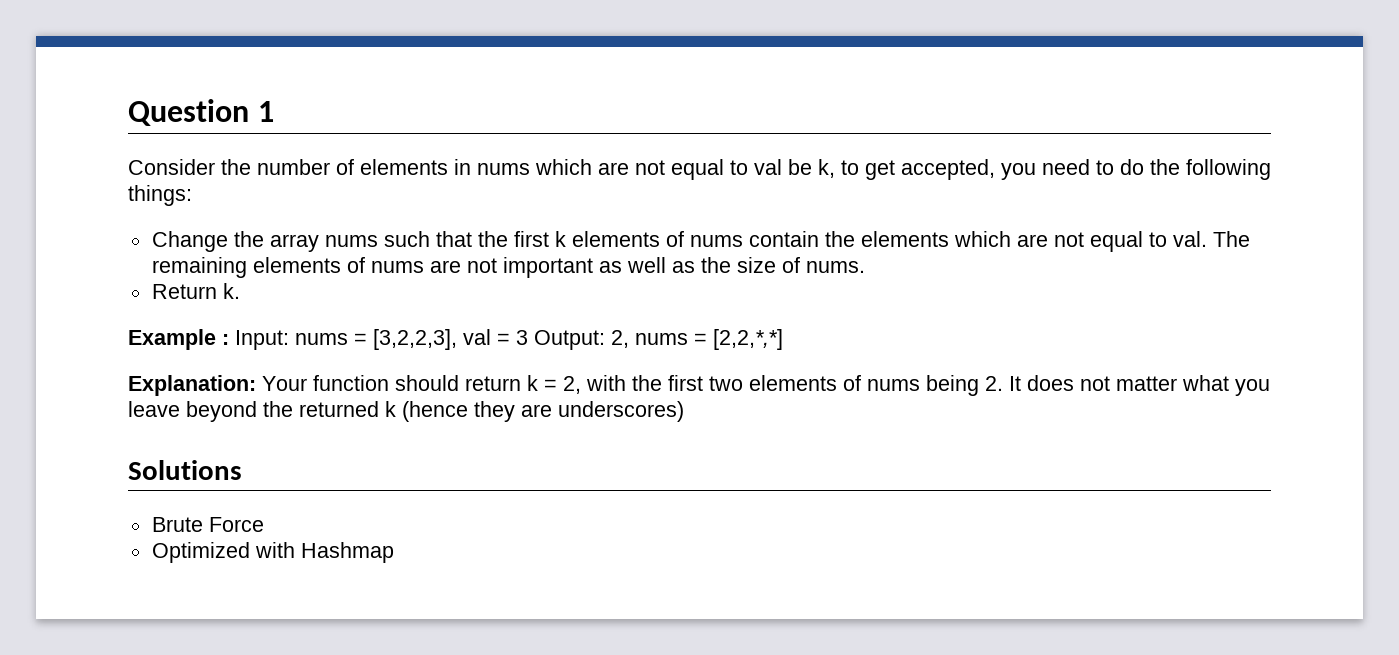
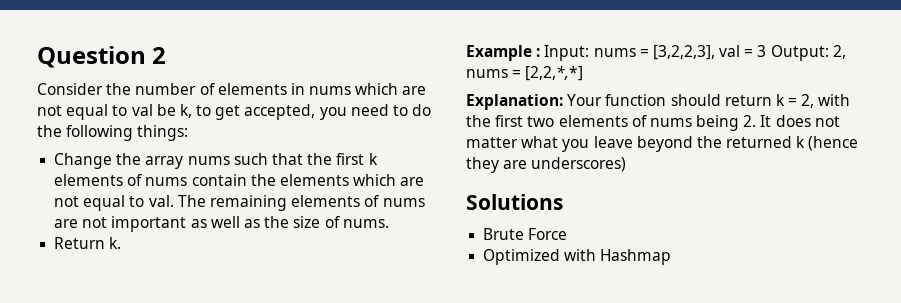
[257,101,274,122] 1 -> [152,47,167,64] 2

